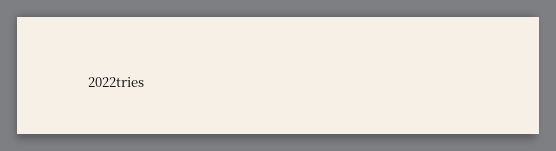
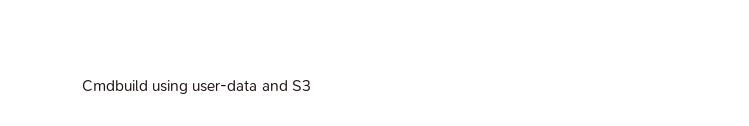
[88,77,144,87] 2022tries -> [82,80,311,94] Cmdbuild using user-data and S3

